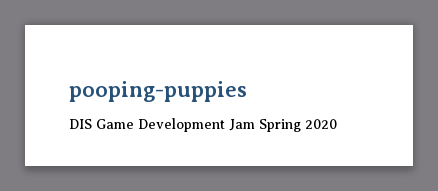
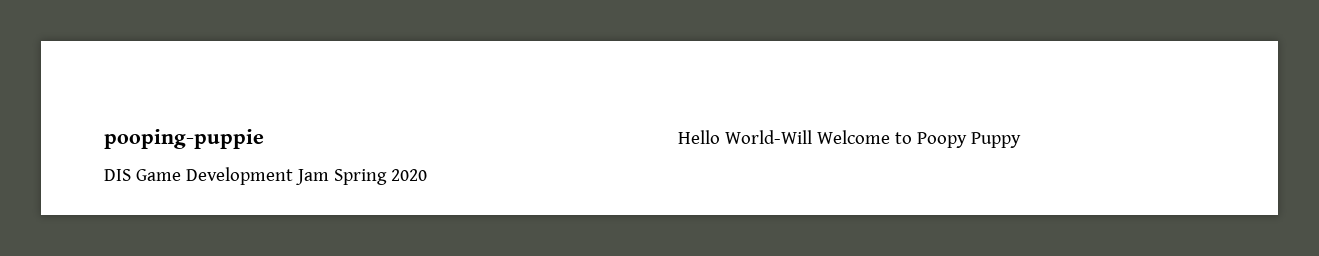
[69,81,247,102] pooping-puppies -> [104,129,264,149] pooping-puppie
(337, 124) none -> [678,130,1021,148] // Hello World-Will Welcome to Poopy Puppy

